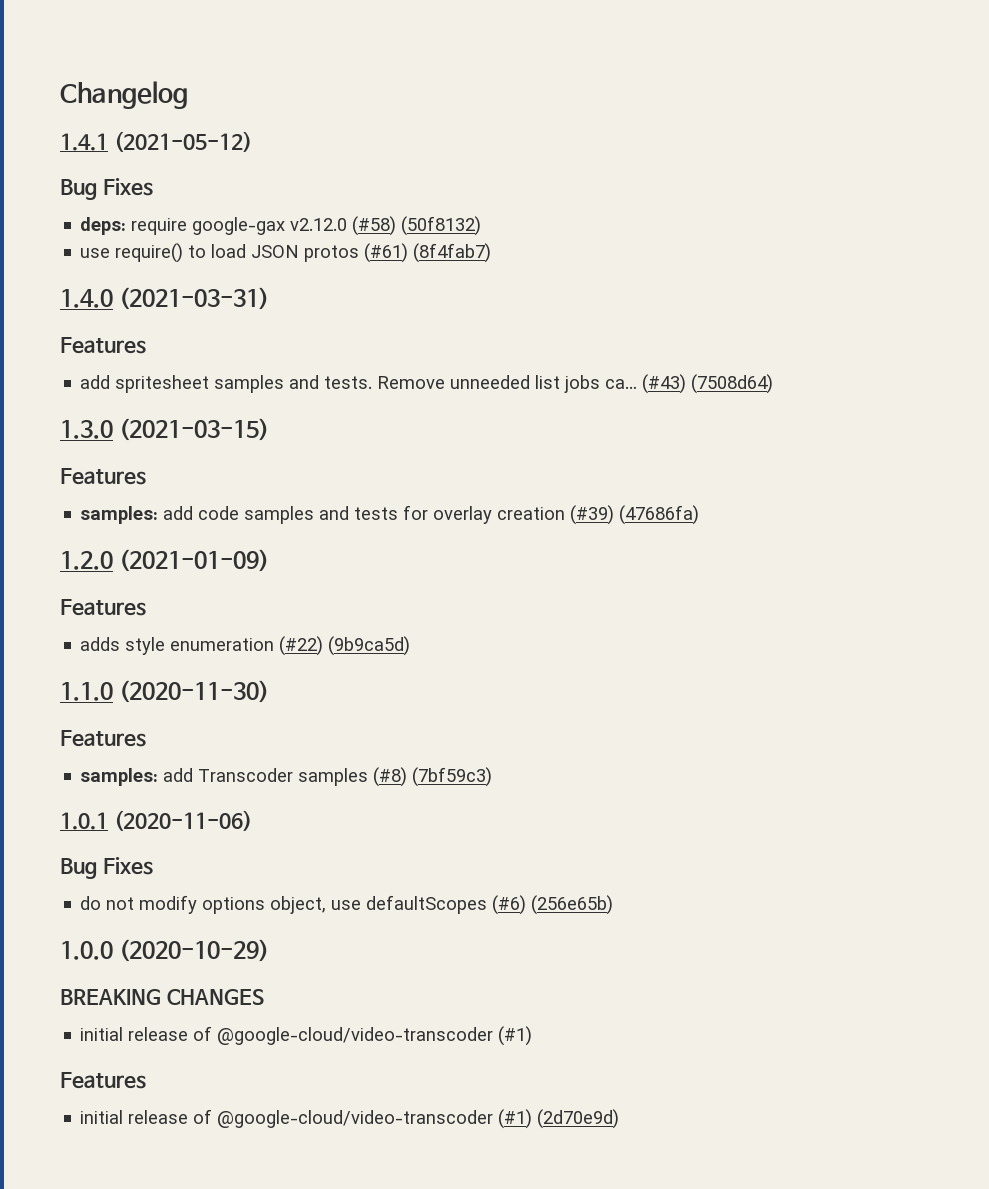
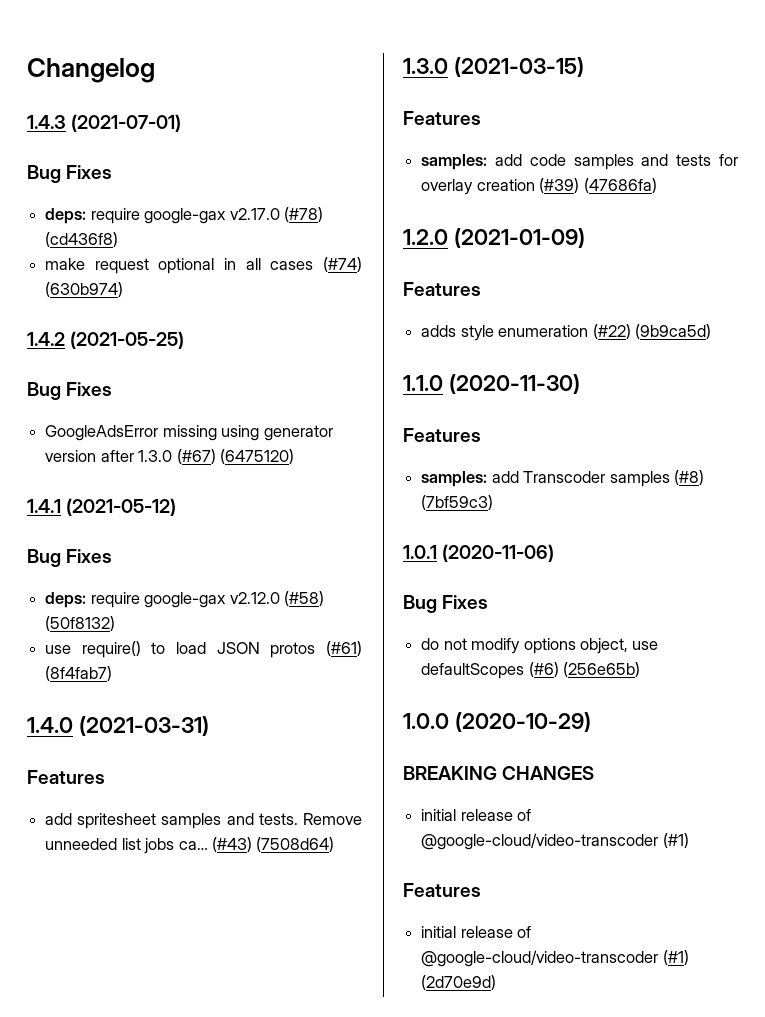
(188, 95) none -> [27,114,182,132] [27,165,113,183] [45,207,323,224] [45,232,119,247] [45,257,362,274] [45,282,124,297] [27,331,185,349] [27,382,113,400] [45,425,333,441] [45,449,294,464] // 1.4.3 (2021-07-01) // Bug Fixes // deps: require google-gax v2.17.0 (#78) (cd436f8) // make request optional in all cases (#74) (630b974) // 1.4.2 (2021-05-25) // Bug Fixes // GoogleAdsError missing using generator version after 1.3.0 (#67) (6475120)

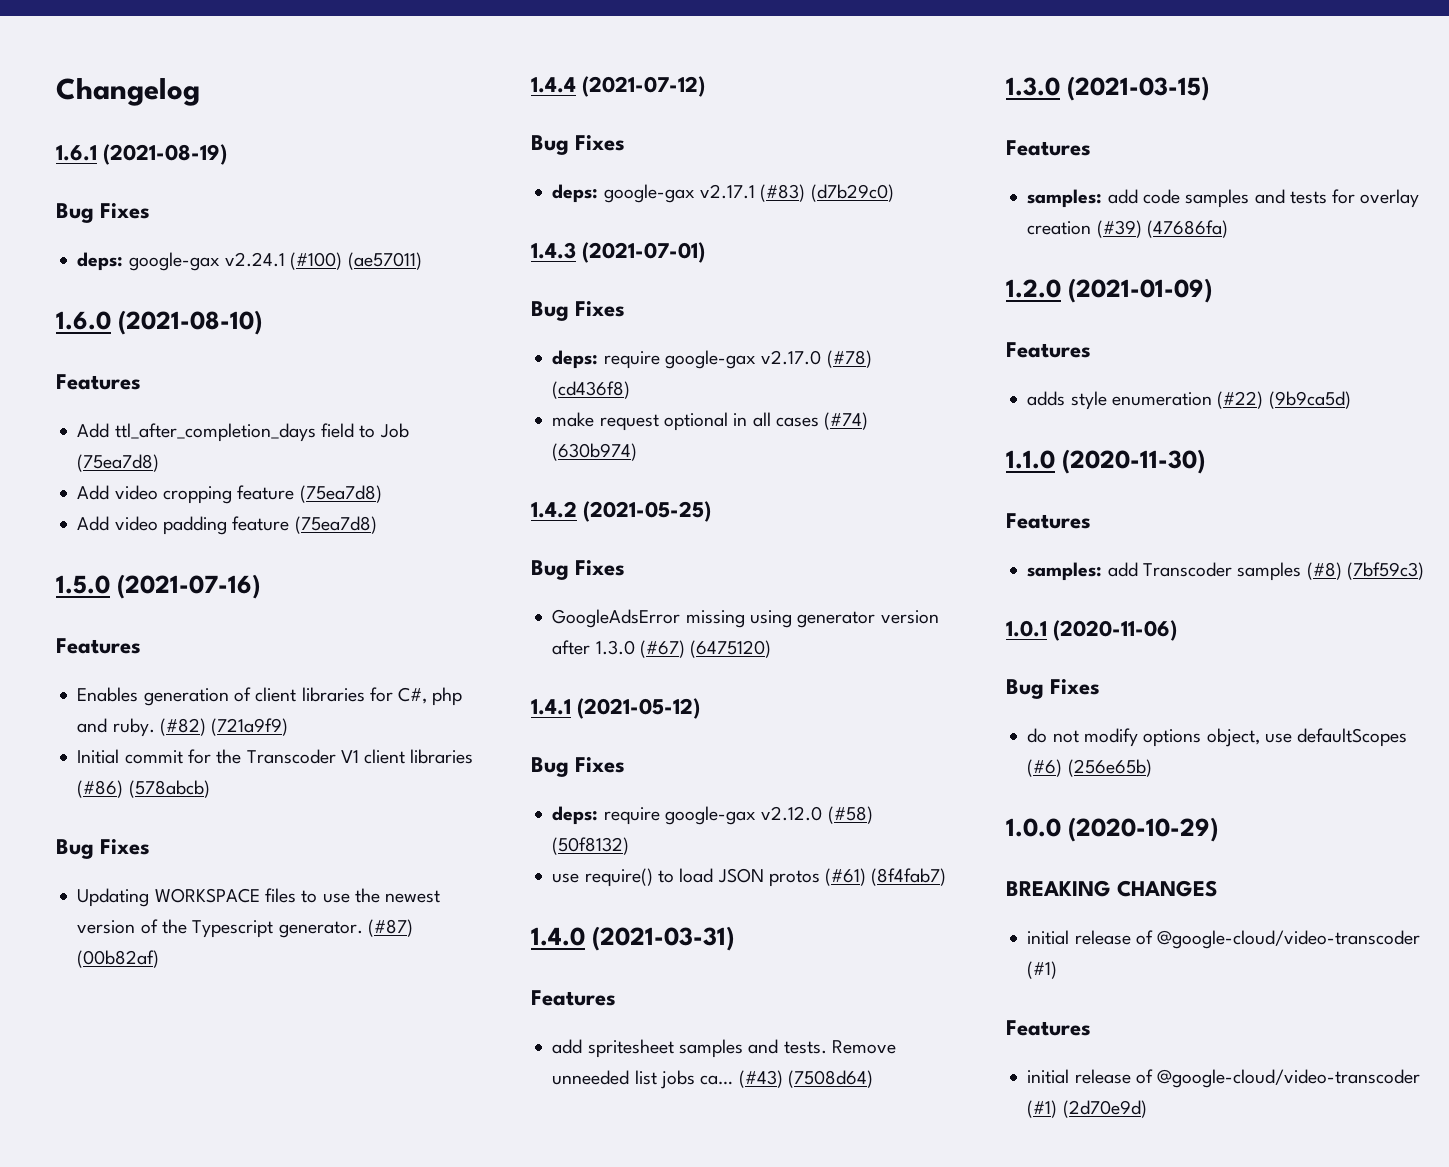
(155, 70) none -> [56,144,228,165] [56,203,151,223] [77,252,422,271] [56,310,263,335] [56,374,141,390] [77,423,409,442] [77,454,160,472] [77,485,382,504] [77,516,377,535] [56,574,261,599] [56,638,141,654] [77,687,463,706] [77,718,289,737] [77,749,474,764] [77,780,210,798] [56,839,151,859] [77,888,441,907] [77,919,413,938] [77,950,160,968] [531,76,706,97] [531,135,626,155] [552,184,894,203] // 1.6.1 (2021-08-19) // Bug Fixes // deps: google-gax v2.24.1 (#100) (ae57011) // 1.6.0 (2021-08-10) // Features // Add ttl_after_completion_days field to Job (75ea7d8) // Add video cropping feature (75ea7d8) // Add video padding feature (75ea7d8) // 1.5.0 (2021-07-16) // Features // Enables generation of client libraries for C#, php and ruby. (#82) (721a9f9) // Initial commit for the Transcoder V1 client libraries (#86) (578abcb) // Bug Fixes // Updating WORKSPACE files to use the newest version of the Typescript generator. (#87) (00b82af) // 1.4.4 (2021-07-12) // Bug Fixes // deps: google-gax v2.17.1 (#83) (d7b29c0)

